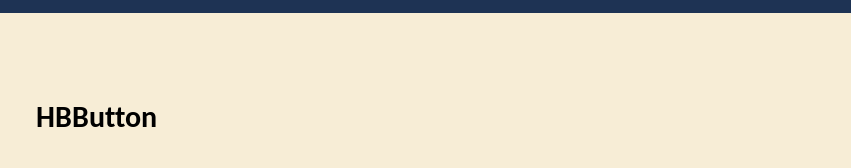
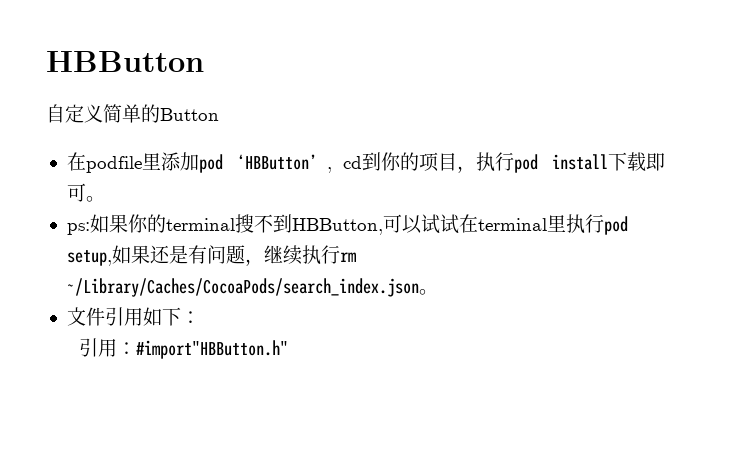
(157, 117) none -> [46,104,219,123] [66,152,665,173] [66,183,105,202] [66,214,628,235] [66,245,356,266] [66,278,438,297] [66,307,200,326] [79,338,289,359] // 自定义简单的Button // 在podfile里添加pod ‘HBButton’ , cd到你的项目，执行pod install下载即可。 // ps:如果你的terminal搜不到HBButton,可以试试在terminal里执行pod setup,如果还是有问题，继续执行rm ~/Library/Caches/CocoaPods/search_index.json。 // 文件引用如下： // 引用：#import"HBButton.h"

